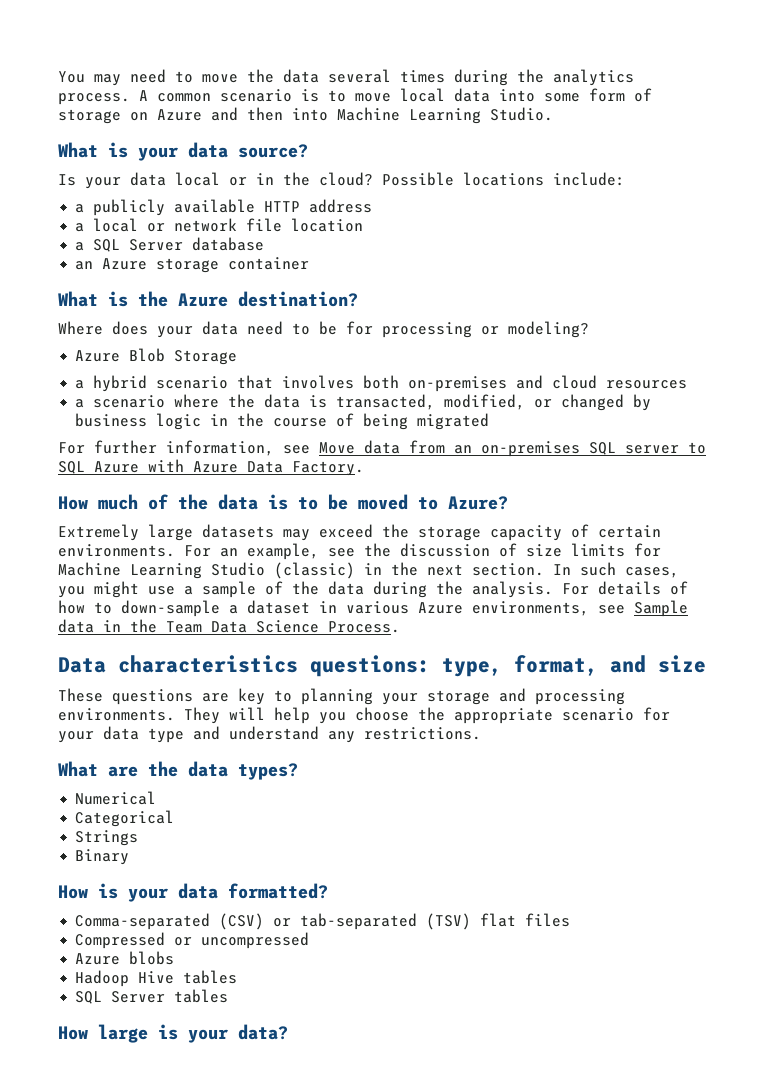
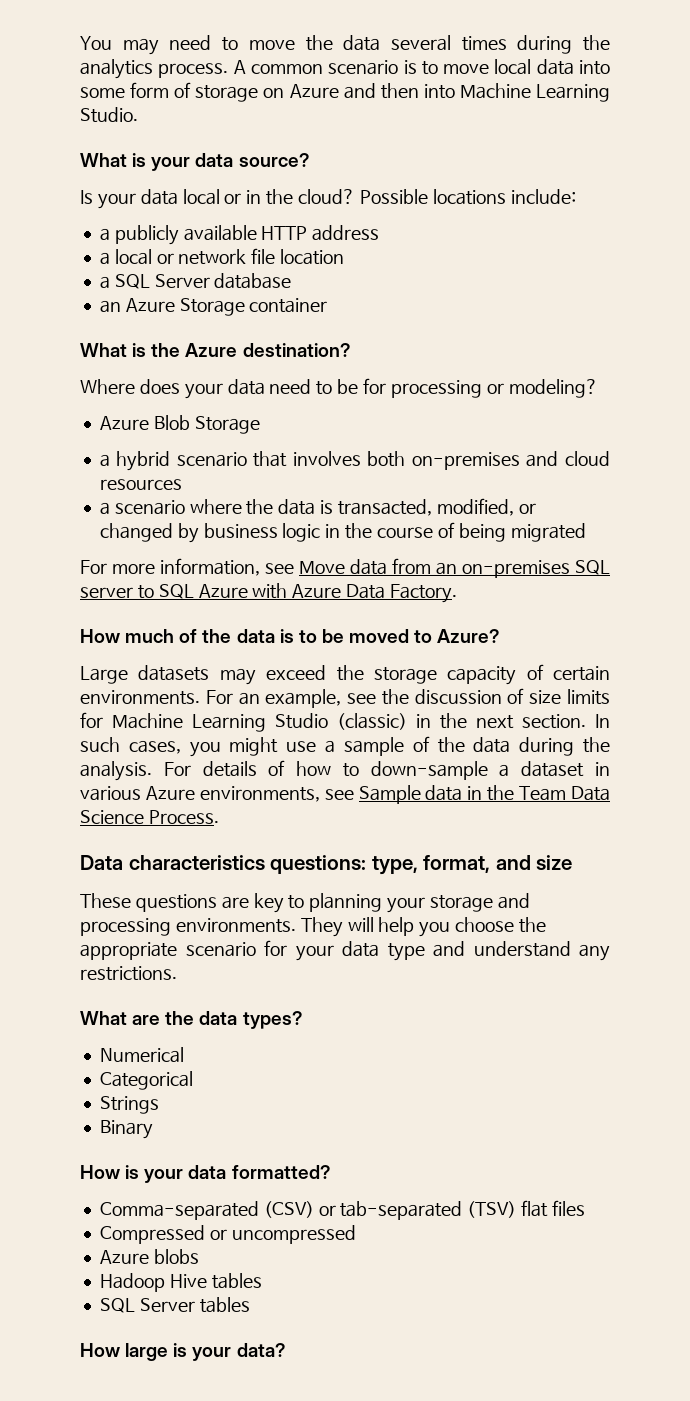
[156,258,220,273] storage -> [179,298,245,316] Storage
[94,440,157,454] further -> [112,563,156,574] more
[58,524,193,541] Extremely large -> [80,666,128,684] Large

